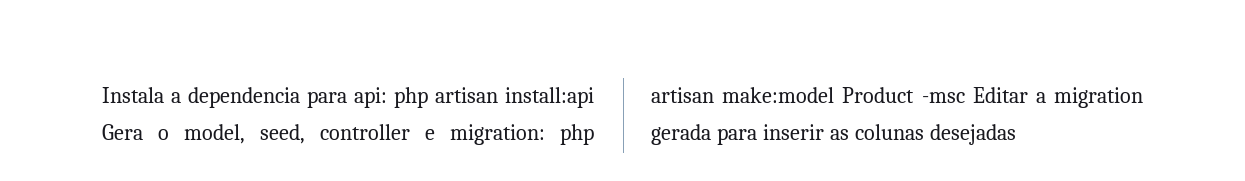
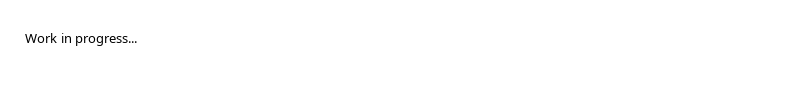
[102,87,594,108] [102,124,594,145] [651,87,1143,108] [651,124,1016,145] Instala a dependencia para api: php artisan install:api Gera o model, seed, controller e migration: php artisan make:model Product -msc Editar a migration gerada para inserir as colunas desejadas -> [25,33,138,46] Work in progress...

